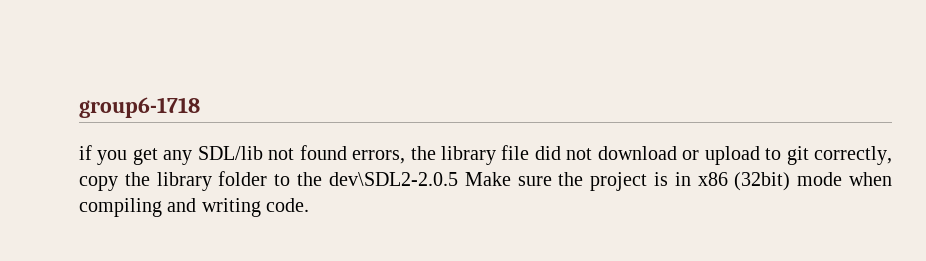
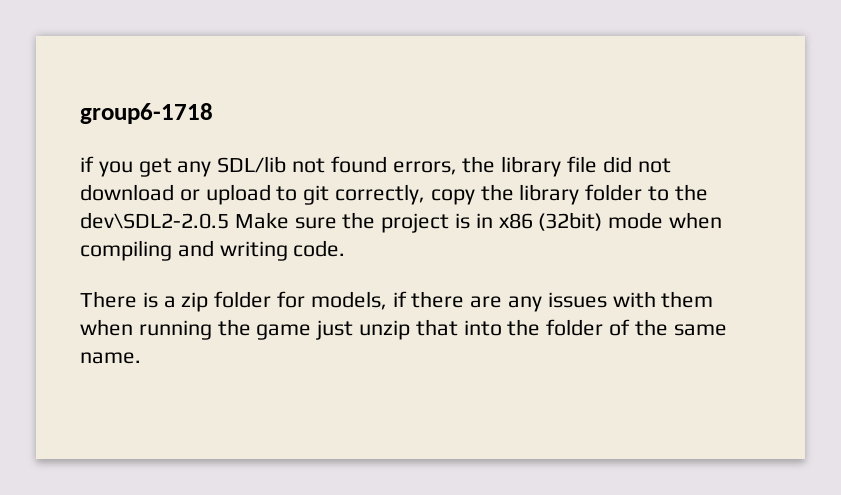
(310, 205) none -> [80,291,714,312] [80,319,727,340] [80,352,141,364] // There is a zip folder for models, if there are any issues with them when running the game just unzip that into the folder of the same name.

